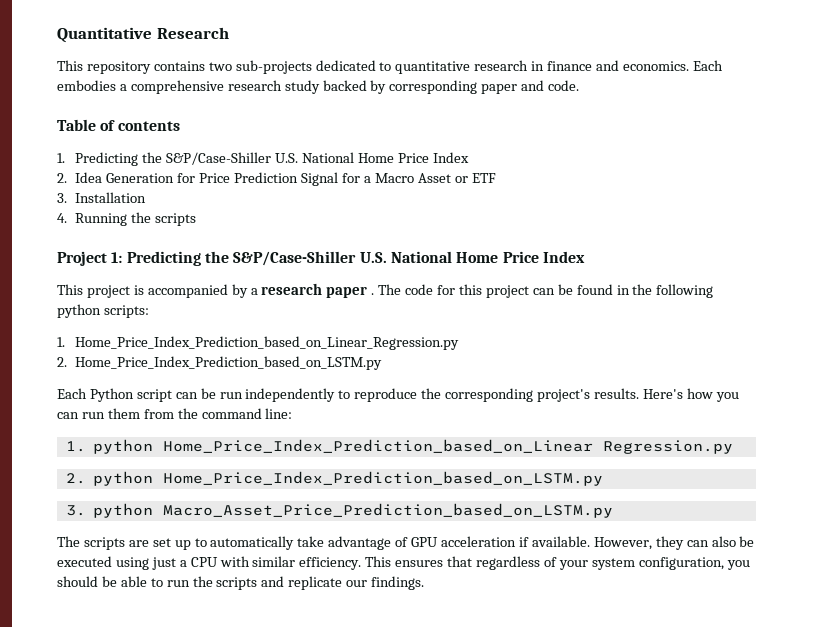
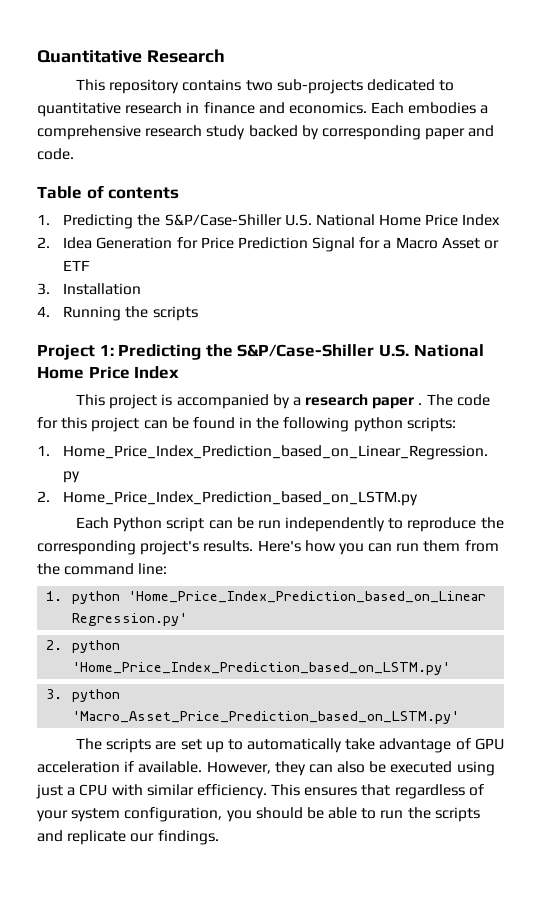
[162,439,733,454] Home_Price_Index_Prediction_based_on_Linear Regression.py -> [128,591,487,603] [72,613,188,626] 'Home_Price_Index_Prediction_based_on_Linear Regression.py'
[162,471,603,486] Home_Price_Index_Prediction_based_on_LSTM.py -> [72,662,451,675] 'Home_Price_Index_Prediction_based_on_LSTM.py'
[162,503,613,518] Macro_Asset_Price_Prediction_based_on_LSTM.py -> [72,711,460,724] 'Macro_Asset_Price_Prediction_based_on_LSTM.py'

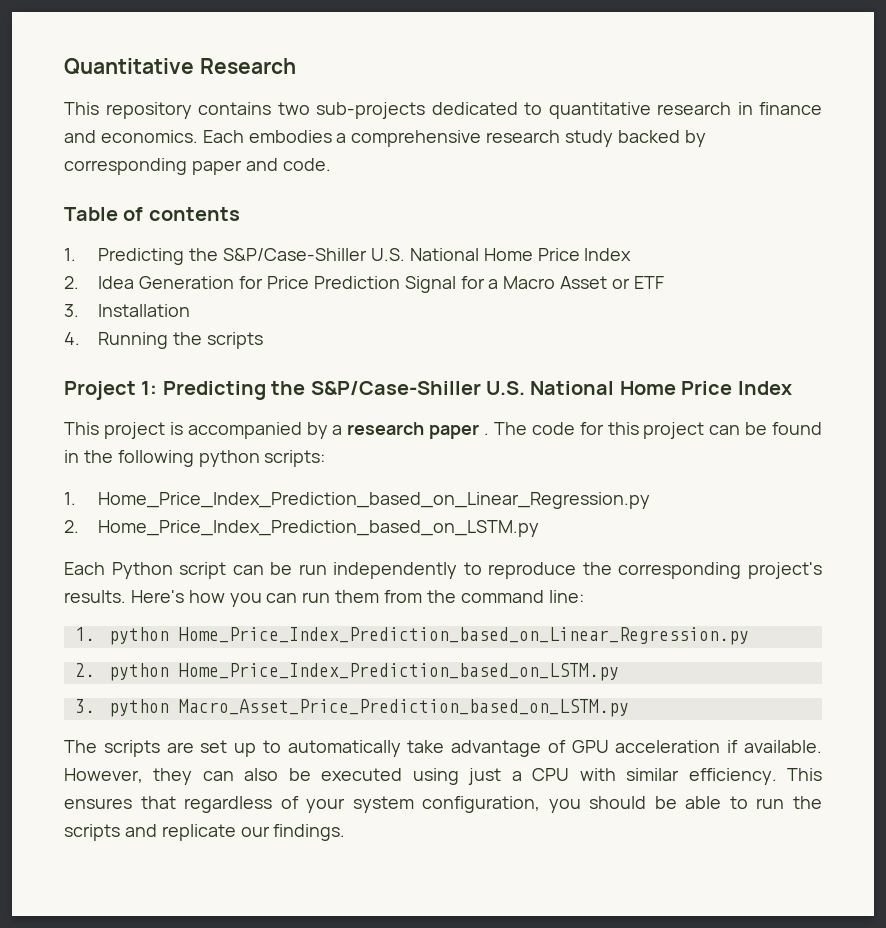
[128,591,487,603] [72,613,188,626] 'Home_Price_Index_Prediction_based_on_Linear Regression.py' -> [179,627,750,645] Home_Price_Index_Prediction_based_on_Linear_Regression.py
[72,662,451,675] 'Home_Price_Index_Prediction_based_on_LSTM.py' -> [179,663,620,681] Home_Price_Index_Prediction_based_on_LSTM.py
[72,711,460,724] 'Macro_Asset_Price_Prediction_based_on_LSTM.py' -> [179,699,630,717] Macro_Asset_Price_Prediction_based_on_LSTM.py

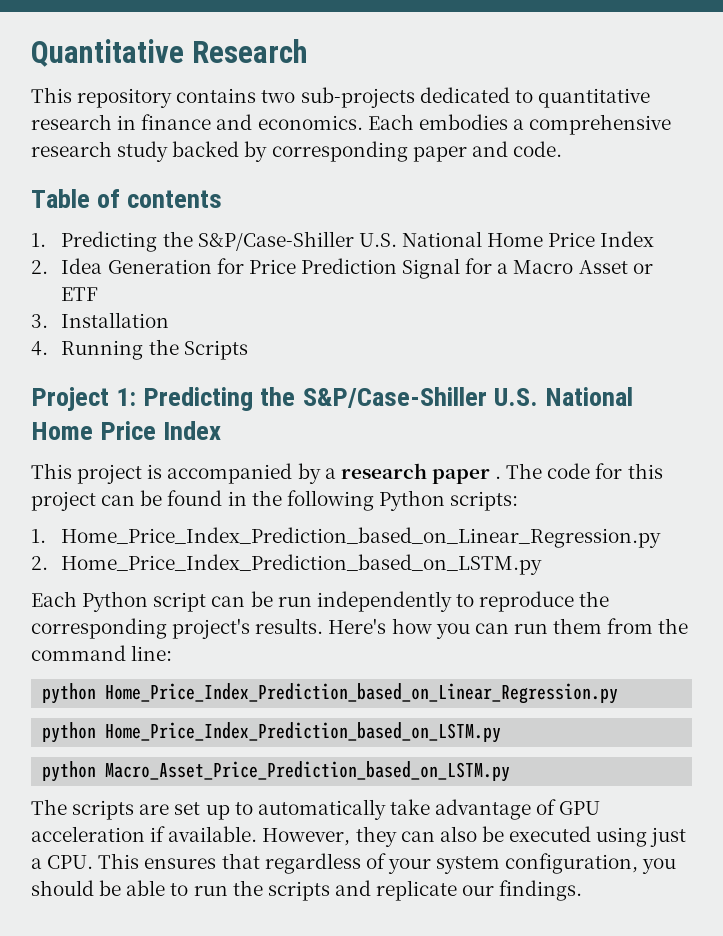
[207,332,264,349] scripts -> [183,340,248,360] Scripts
[198,450,260,467] python -> [378,490,445,511] Python
[74,627,95,641] 1. -> (173, 653) none
[74,663,95,677] 2. -> (619, 693) none
[74,699,95,713] 3. -> (502, 732) none
[532,768,777,785] CPU with similar efficiency. -> [47,855,94,869] CPU.

